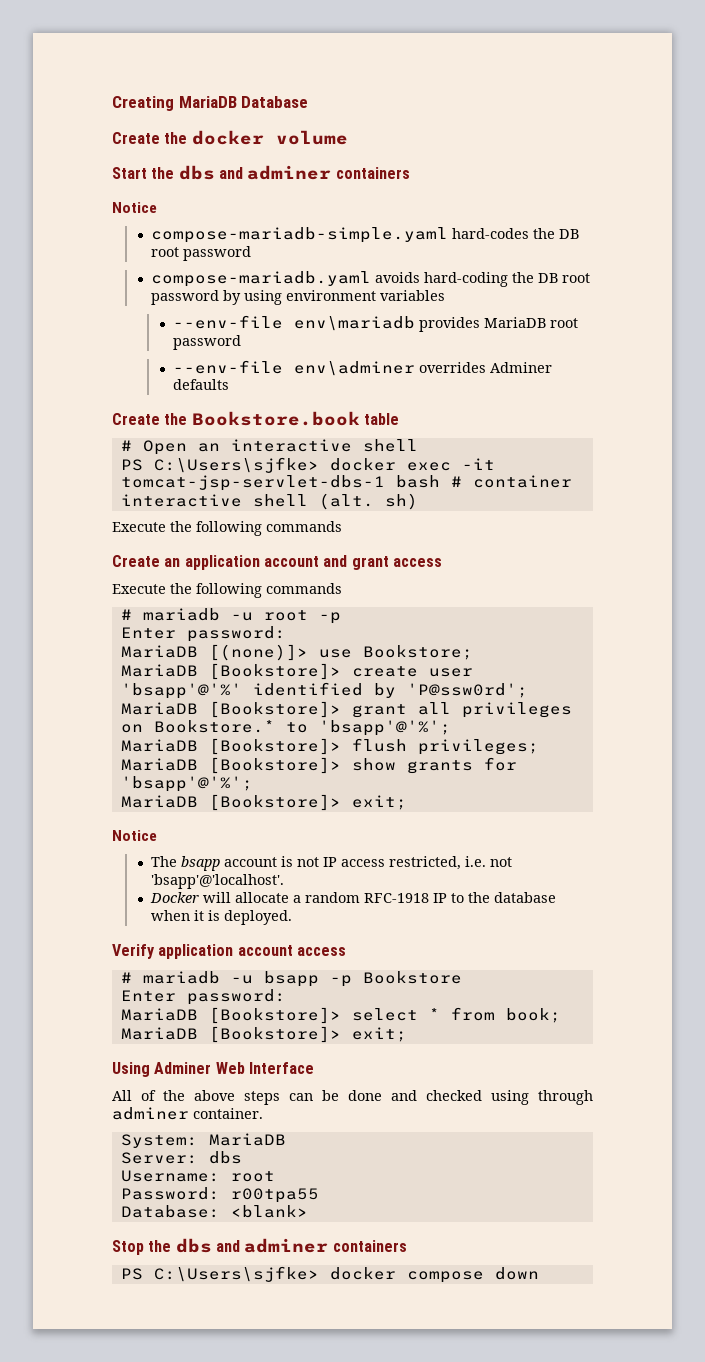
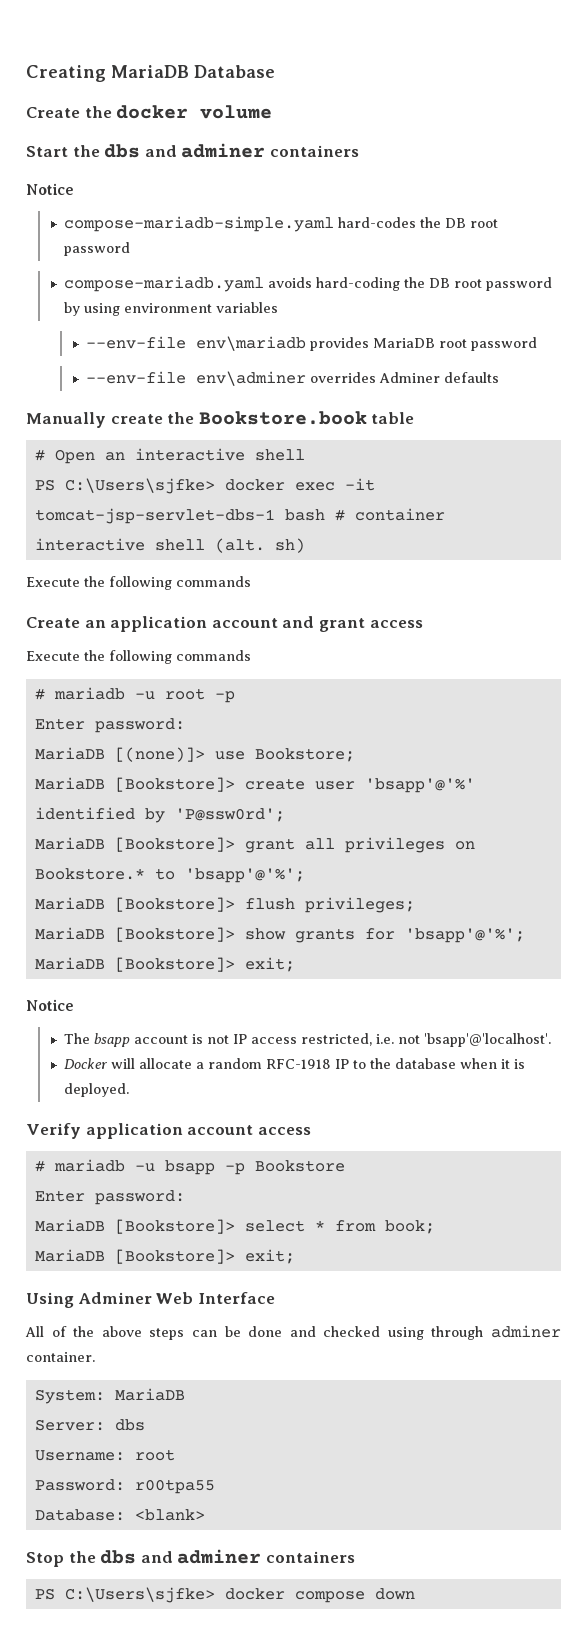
[112,413,160,425] Create -> [26,412,163,428] Manually create

